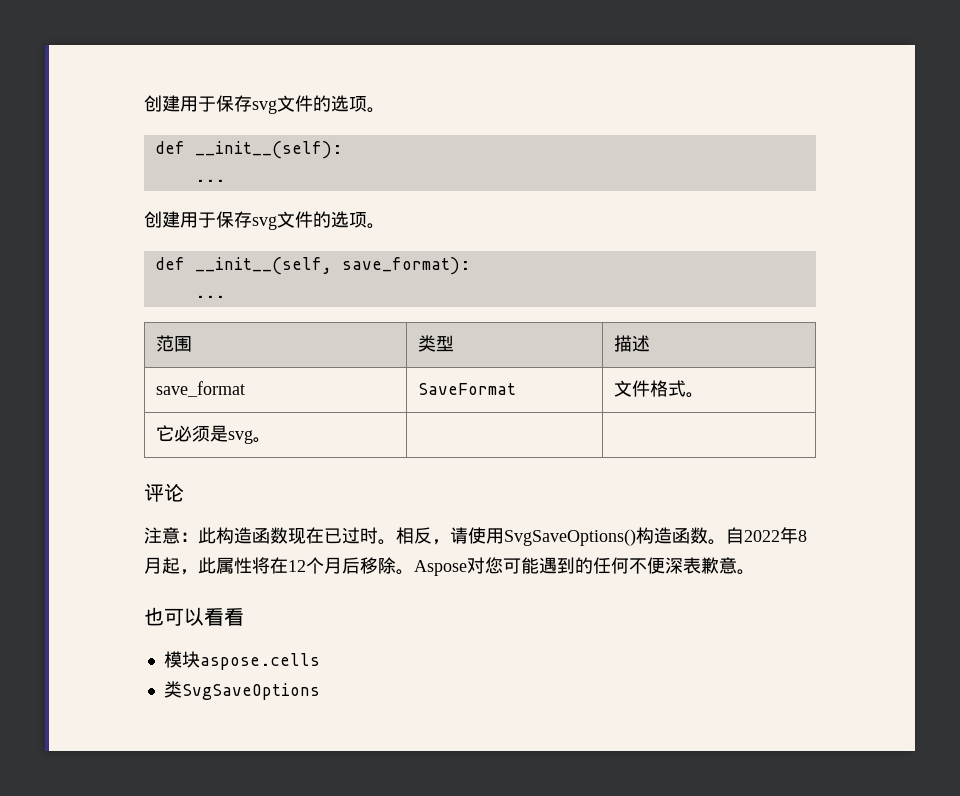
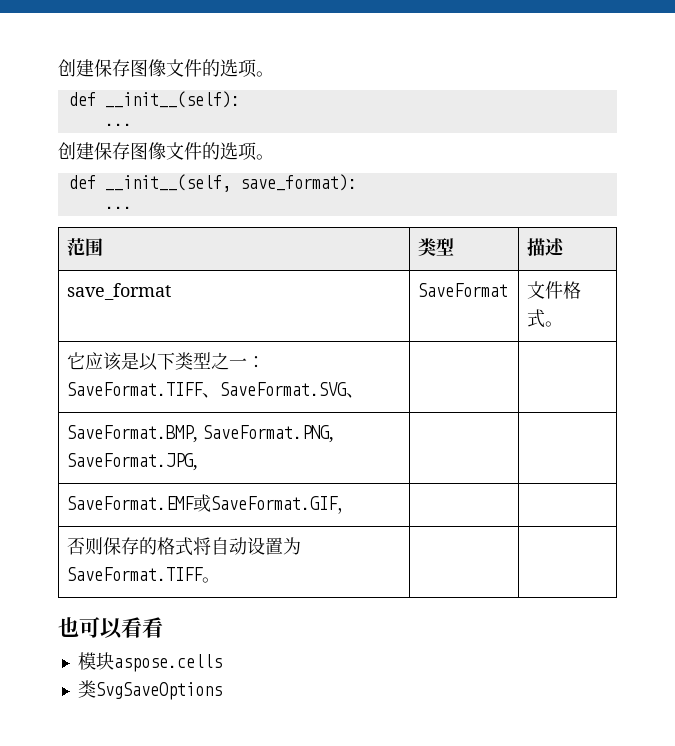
[144,95,277,114] 创建用于保存svg -> [58,59,166,77] 创建保存图像
[180,211,277,230] 用于保存svg -> [94,142,166,160] 保存图像
[174,425,272,444] [144,483,184,502] [144,527,807,546] [144,557,755,576] 必须是svg。 | | // 评论 // 注意：此构造函数现在已过时。相反，请使用SvgSaveOptions()构造函数。自2022年8月起，此属性将在12个月后移除。Aspose对您可能遇到的任何不便深表歉意。 -> [85,352,266,371] [67,382,365,398] [67,425,335,443] [67,453,199,471] [67,494,356,514] [67,537,302,556] [67,567,221,583] 应该是以下类型之一：SaveFormat.TIFF、SaveFormat.SVG、 | | // SaveFormat.BMP, SaveFormat.PNG, SaveFormat.JPG, | | // SaveFormat.EMF或SaveFormat.GIF， | | // 否则保存的格式将自动设置为SaveFormat.TIFF。 | |

